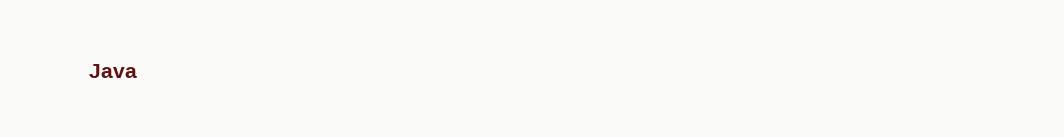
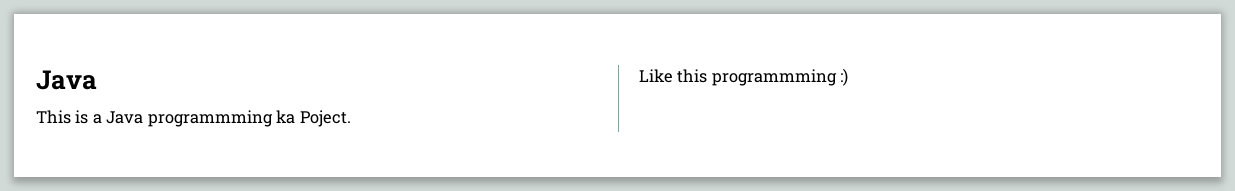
[89,64,137,78] Java -> [36,70,97,90] [36,110,351,127] [639,68,849,86] Java // This is a Java programmming ka Poject. // Like this programmming :)

